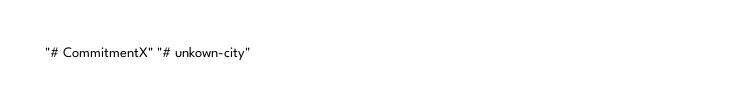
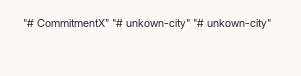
(250, 54) none -> [193,19,271,29] "# unkown-city"

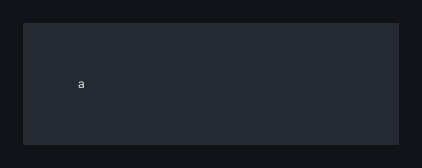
[23,19,271,29] "# CommitmentX" "# unkown-city" "# unkown-city" -> [78,81,85,89] a

